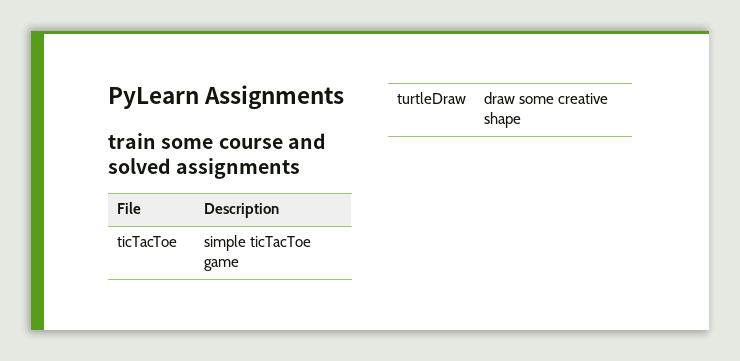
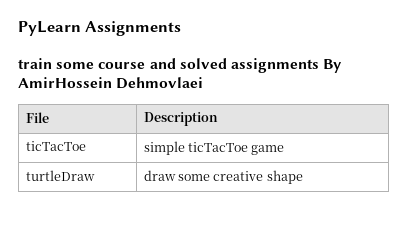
(301, 168) none -> [323,59,343,73] [18,77,204,89] By AmirHossein Dehmovlaei

